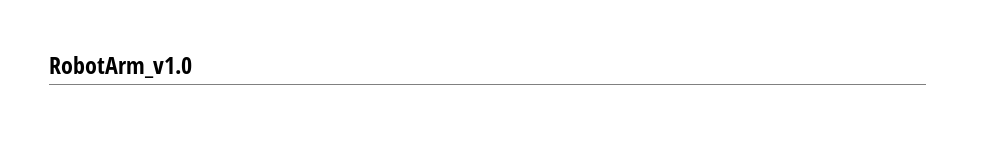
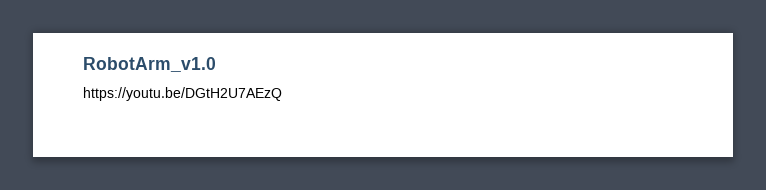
(192, 67) none -> [83,87,282,101] // https://youtu.be/DGtH2U7AEzQ

